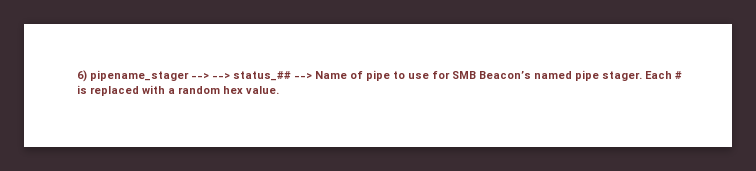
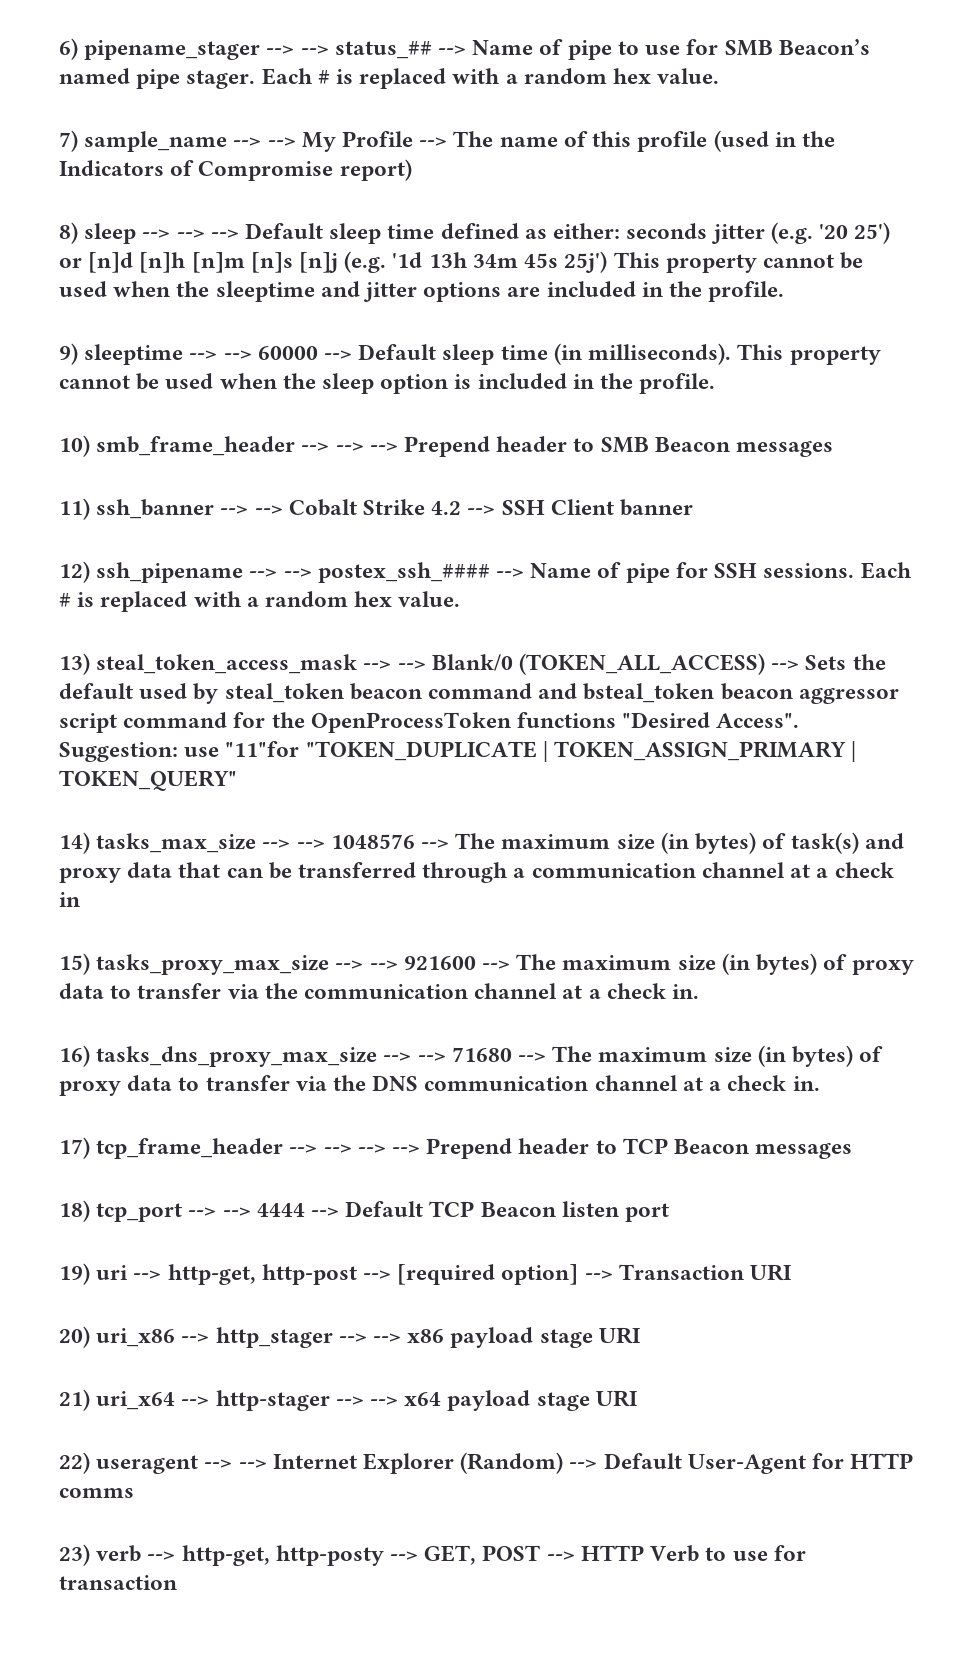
(279, 90) none -> [59,130,835,152] [59,159,412,181] [59,222,891,244] [59,251,864,273] [59,281,785,302] [59,343,881,365] [59,373,716,394] [59,435,834,457] [59,498,694,520] [59,561,912,583] [59,591,461,612] [59,653,886,675] [59,683,899,704] [59,712,800,733] [59,741,857,762] [59,770,237,791] [59,832,904,854] [59,862,894,883] [59,892,80,907] [59,953,914,975] [59,983,700,999] [59,1045,884,1067] [59,1075,820,1096] [59,1137,853,1159] [59,1200,670,1222] [59,1263,792,1285] [59,1326,640,1348] [59,1389,637,1411] [59,1452,914,1474] [59,1488,134,1498] [59,1544,806,1566] [59,1575,177,1590] // 7) sample_name --> --> My Profile --> The name of this profile (used in the Indicators of Compromise report) // 8) sleep --> --> --> Default sleep time defined as either: seconds jitter (e.g. '20 25') or [n]d [n]h [n]m [n]s [n]j (e.g. '1d 13h 34m 45s 25j') This property cannot be used when the sleeptime and jitter options are included in the profile. // 9) sleeptime --> --> 60000 --> Default sleep time (in milliseconds). This property cannot be used when the sleep option is included in the profile. // 10) smb_frame_header --> --> --> Prepend header to SMB Beacon messages // 11) ssh_banner --> --> Cobalt Strike 4.2 --> SSH Client banner // 12) ssh_pipename --> --> postex_ssh_#### --> Name of pipe for SSH sessions. Each # is replaced with a random hex value. // 13) steal_token_access_mask --> --> Blank/0 (TOKEN_ALL_ACCESS) --> Sets the default used by steal_token beacon command and bsteal_token beacon aggressor script command for the OpenProcessToken functions "Desired Access". Suggestion: use "11"for "TOKEN_DUPLICATE | TOKEN_ASSIGN_PRIMARY | TOKEN_QUERY" // 14) tasks_max_size --> --> 1048576 --> The maximum size (in bytes) of task(s) and proxy data that can be transferred through a communication channel at a check in // 15) tasks_proxy_max_size --> --> 921600 --> The maximum size (in bytes) of proxy data to transfer via the communication channel at a check in. // 16) tasks_dns_proxy_max_size --> --> 71680 --> The maximum size (in bytes) of proxy data to transfer via the DNS communication channel at a check in. // 17) tcp_frame_header --> --> --> --> Prepend header to TCP Beacon messages // 18) tcp_port --> --> 4444 --> Default TCP Beacon listen port // 19) uri --> http-get, http-post --> [required option] --> Transaction URI // 20) uri_x86 --> http_stager --> --> x86 payload stage URI // 21) uri_x64 --> http-stager --> --> x64 payload stage URI // 22) useragent --> --> Internet Explorer (Random) --> Default User-Agent for HTTP comms // 23) verb --> http-get, http-posty --> GET, POST --> HTTP Verb to use for transaction

